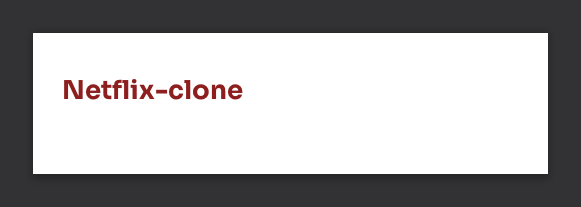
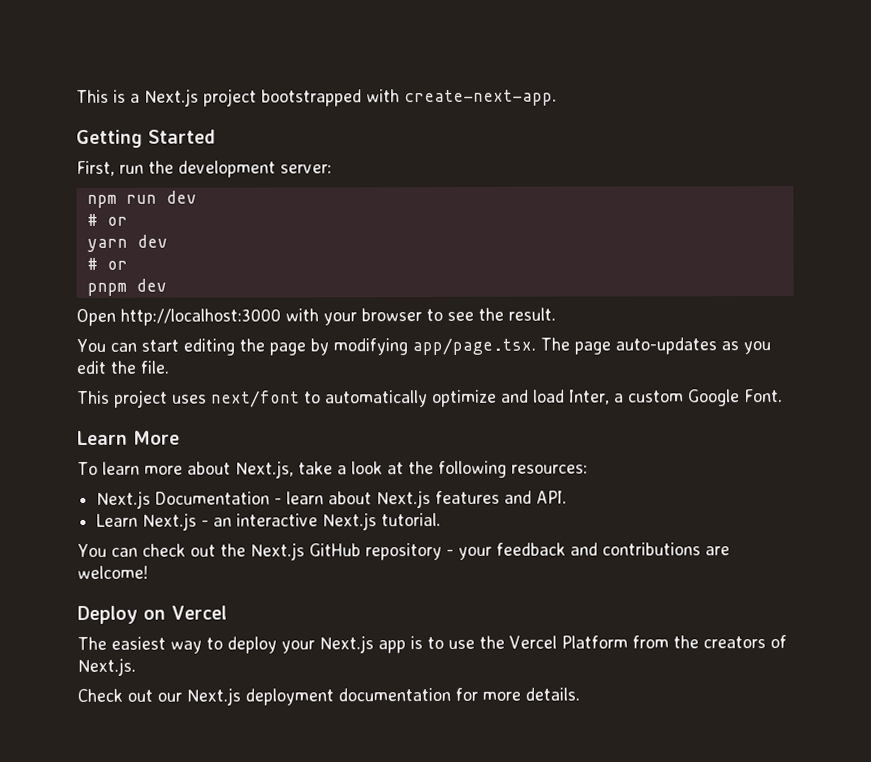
[62,79,243,100] Netflix-clone -> [76,88,557,107] [76,129,216,149] [76,160,332,178] [86,190,197,208] [86,213,128,226] [86,234,168,252] [86,257,128,270] [86,278,167,296] [76,307,556,327] [76,337,771,356] [76,360,169,375] [77,389,783,408] [77,430,180,446] [77,460,588,479] [96,490,568,509] [96,512,442,531] [77,542,730,561] [77,565,148,580] [77,605,227,625] [77,635,787,654] [77,657,136,676] [77,687,580,706] This is a Next.js project bootstrapped with create-next-app. // Getting Started // First, run the development server: // npm run dev // # or // yarn dev // # or // pnpm dev // Open http://localhost:3000 with your browser to see the result. // You can start editing the page by modifying app/page.tsx. The page auto-updates as you edit the file. // This project uses next/font to automatically optimize and load Inter, a custom Google Font. // Learn More // To learn more about Next.js, take a look at the following resources: // Next.js Documentation - learn about Next.js features and API. // Learn Next.js - an interactive Next.js tutorial. // You can check out the Next.js GitHub repository - your feedback and contributions are welcome! // Deploy on Vercel // The easiest way to deploy your Next.js app is to use the Vercel Platform from the creators of Next.js. // Check out our Next.js deployment documentation for more details.

